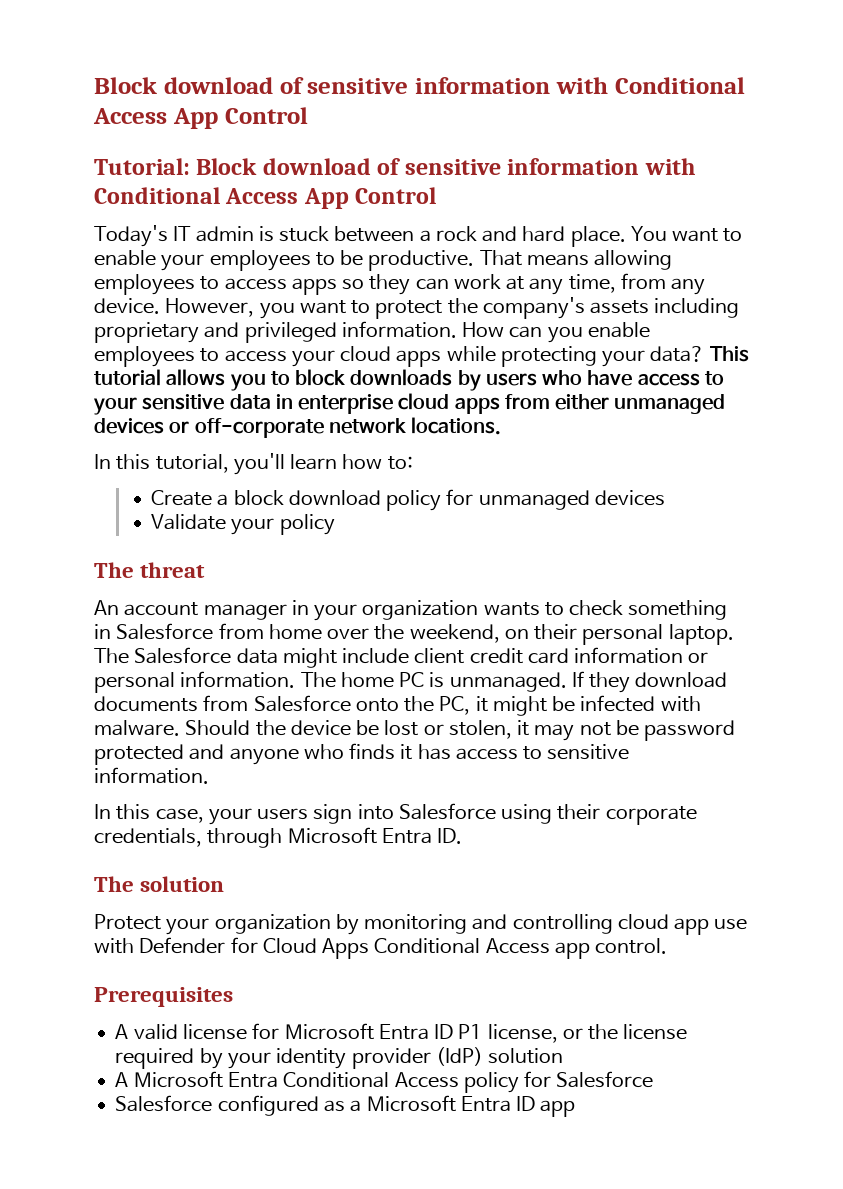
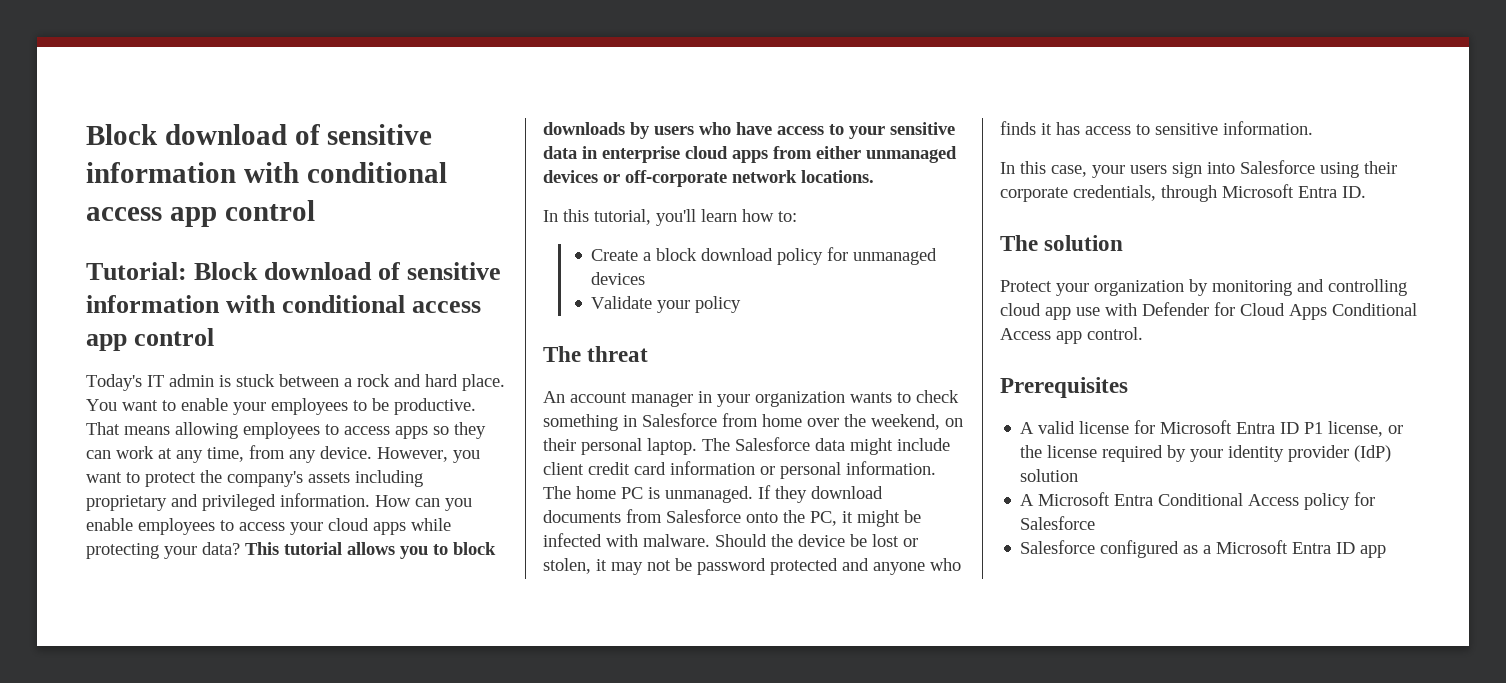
[94,77,745,94] [93,107,308,129] Block download of sensitive information with Conditional Access App Control -> [86,124,433,145] [86,162,447,183] [86,200,315,227] Block download of sensitive information with conditional access app control
[94,187,437,209] Conditional Access App Control -> [282,295,482,313] [86,328,215,351] conditional access app control

